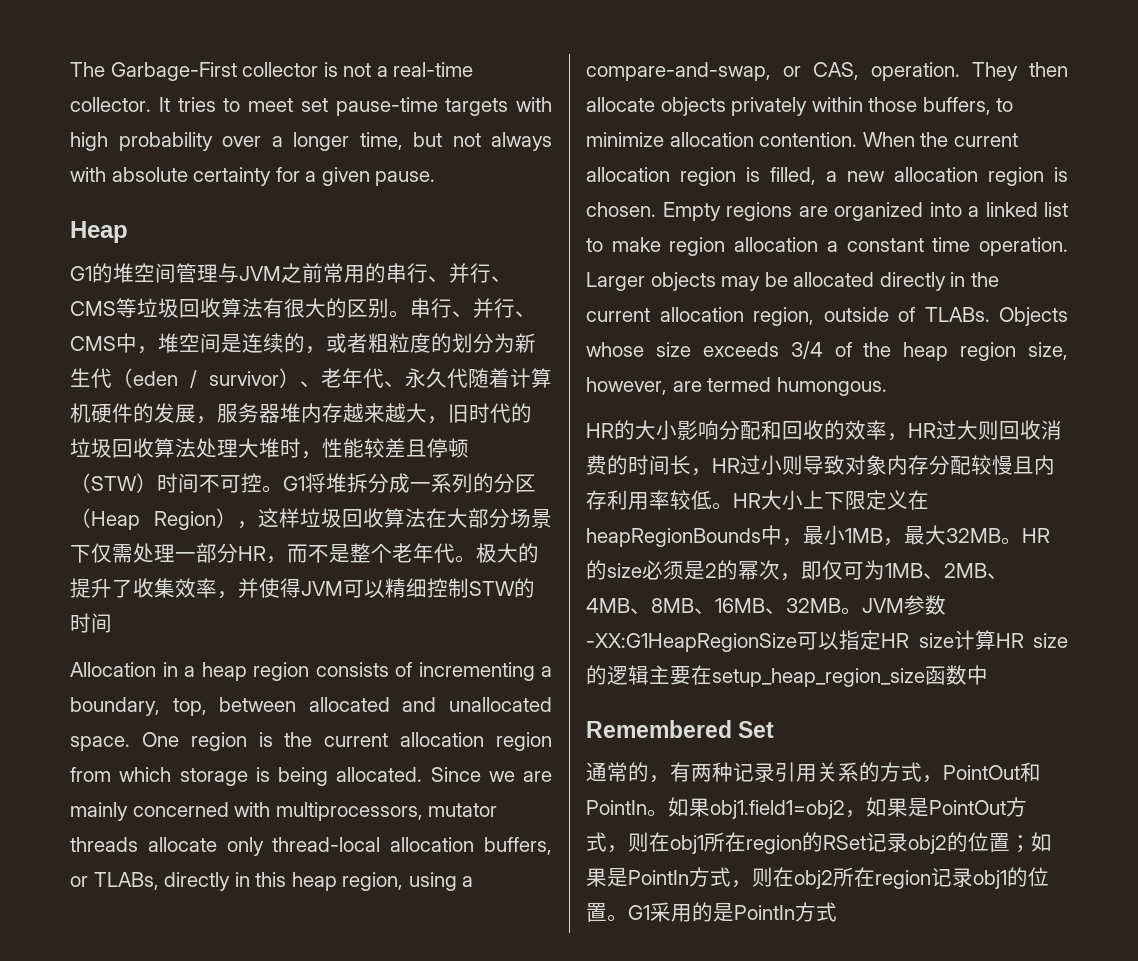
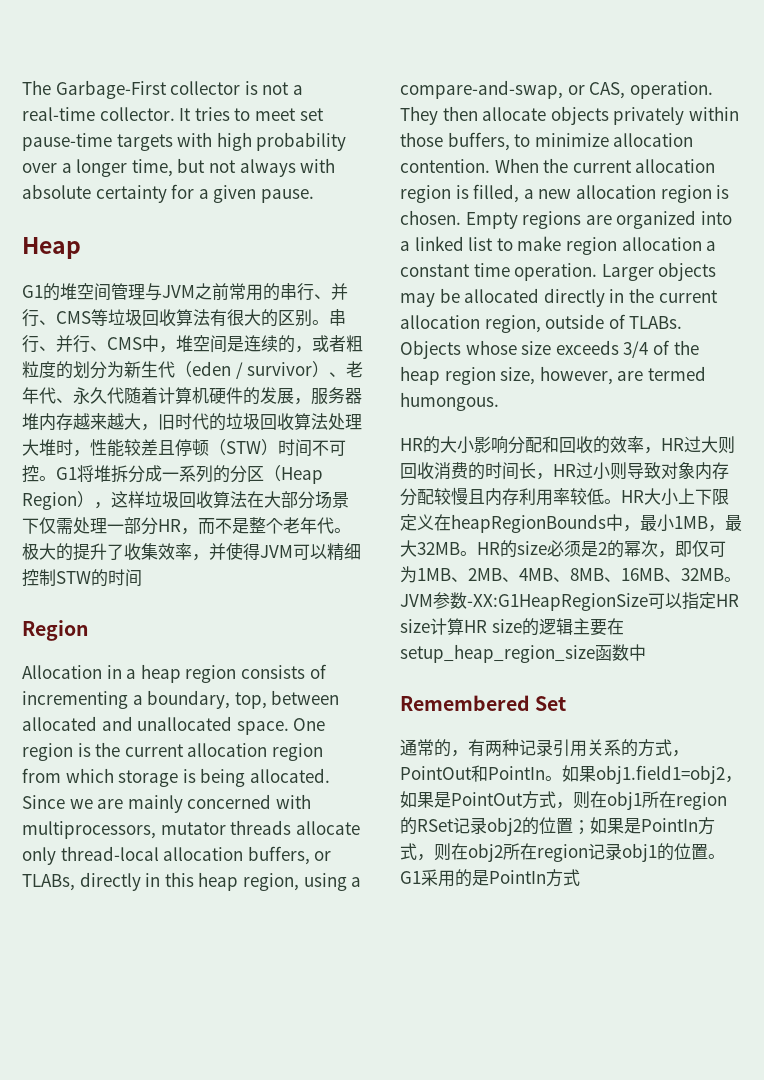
(112, 623) none -> [22,620,89,641] // Region

